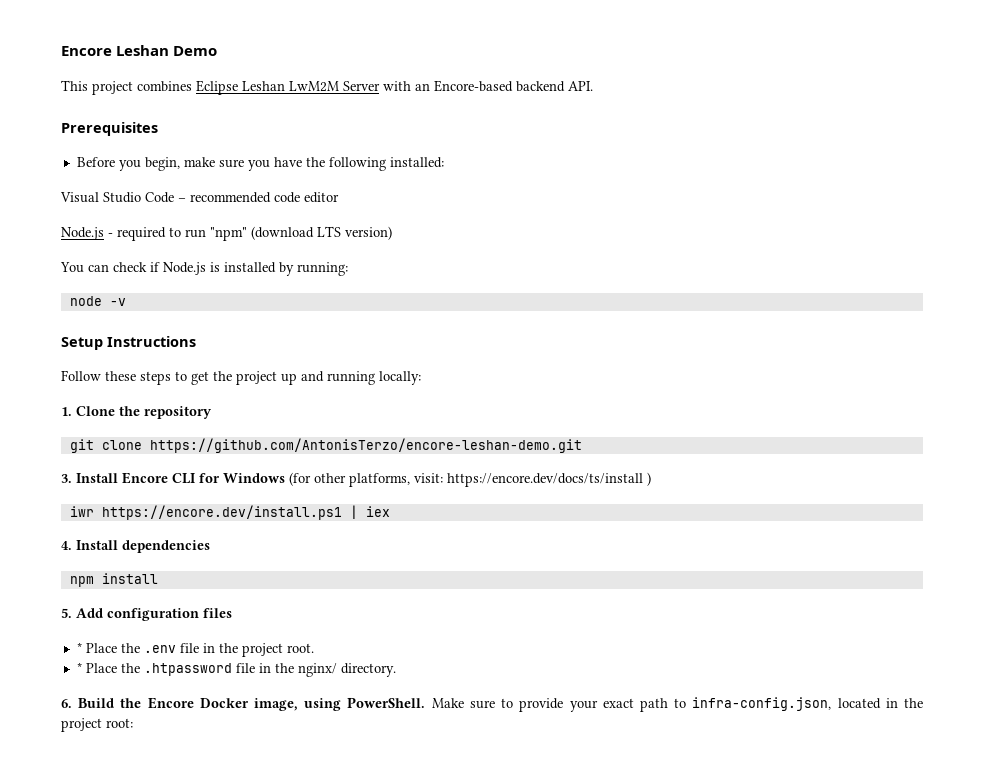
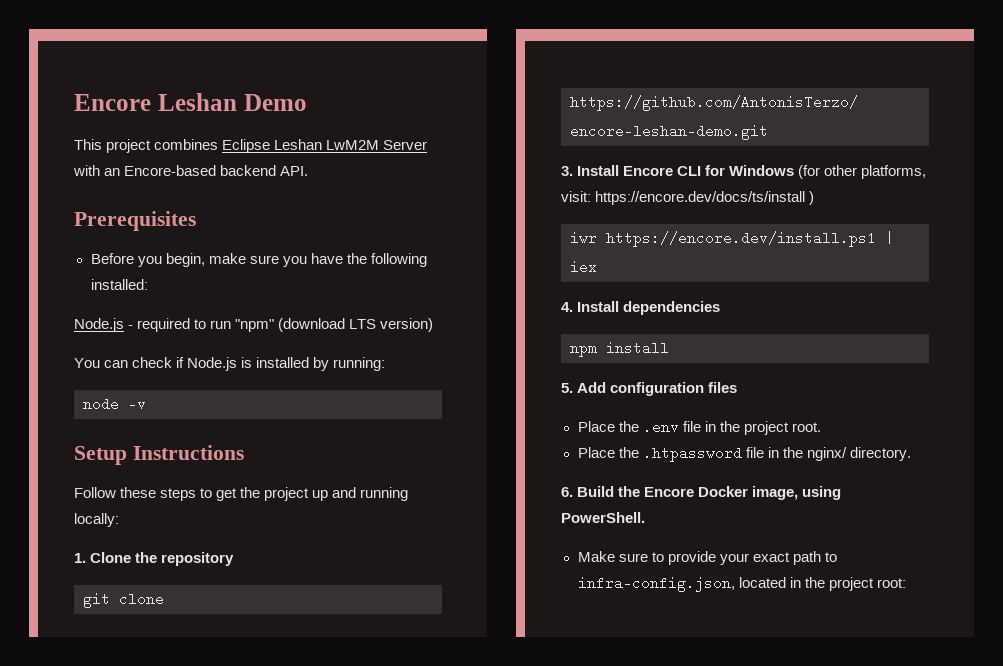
[60,192,339,203] // Visual Studio Code – recommended code editor -> (148, 284) none
[76,642,82,653] * -> (738, 387) none
[76,662,82,673] * -> (821, 427) none
(426, 702) none -> (645, 517) //

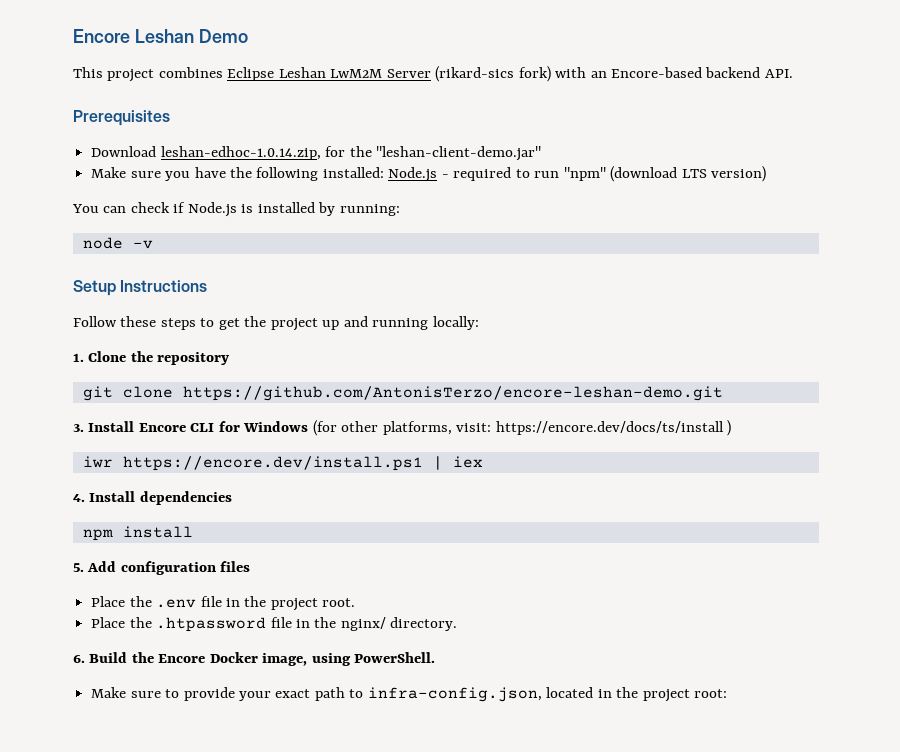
(428, 145) none -> [435,66,551,82] (rikard-sics fork)
[90,253,246,267] Before you begin, make -> [91,146,541,161] [91,167,127,178] Download leshan-edhoc-1.0.14.zip, for the "leshan-client-demo.jar" // Make
(148, 284) // -> (384, 172) none

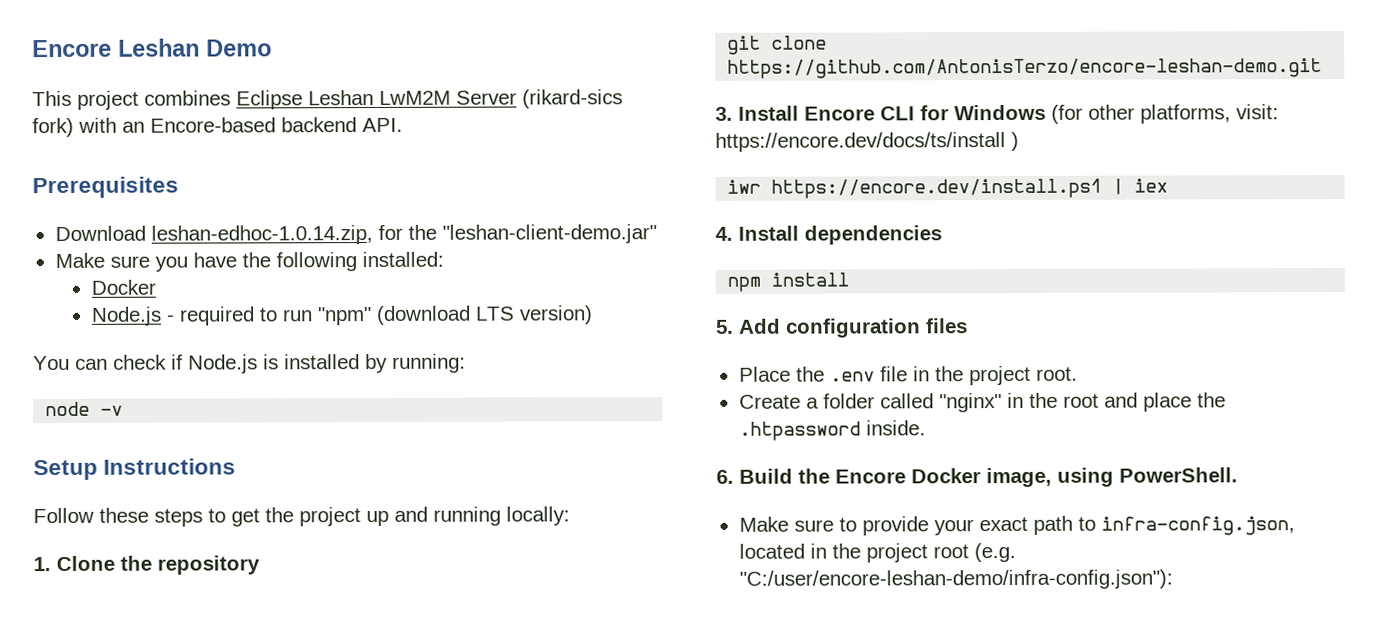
(384, 172) none -> [90,279,156,295] // Docker //
[91,617,458,632] Place the .htpassword file in the nginx/ directory. -> [738,392,1226,413] [738,420,926,441] Create a folder called "nginx" in the root and place the .htpassword inside.
[694,689,728,698] root: -> [932,542,1016,563] [738,569,1173,590] root (e.g. "C:/user/encore-leshan-demo/infra-config.json"):

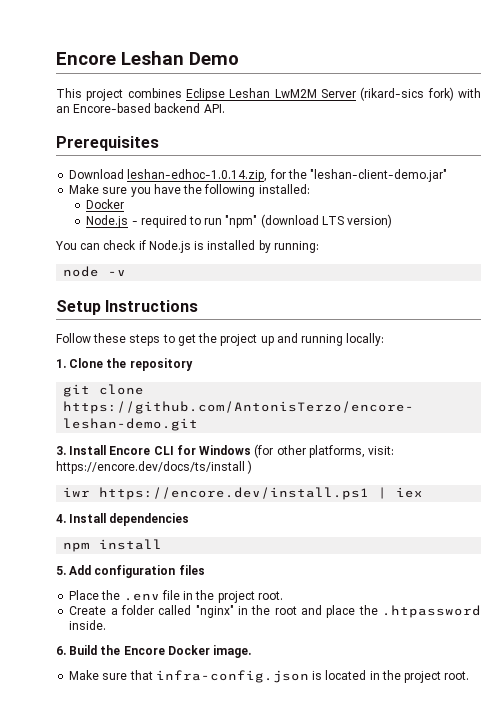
[986,467,1238,488] [738,515,1295,536] image, using PowerShell. // Make sure to provide your exact path to infra-config.json, -> [213,645,252,658] [69,670,323,683] image. // Make sure that infra-config.json is
[932,542,1016,563] [738,569,1173,590] root (e.g. "C:/user/encore-leshan-demo/infra-config.json"): -> [444,671,470,680] root.

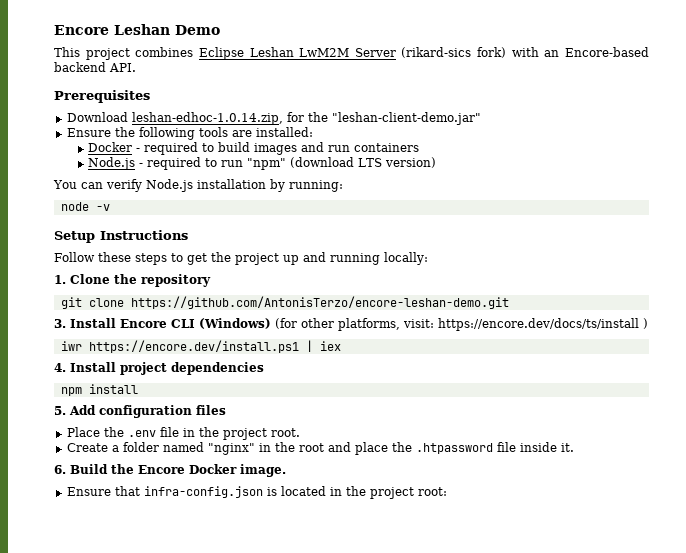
[69,184,310,197] [86,199,125,209] Make sure you have the following installed: // Docker -> [66,127,313,140] [87,142,419,155] Ensure the following tools are installed: // Docker - required to build images and run containers
[103,240,256,253] check if Node.js is installed -> [106,179,266,192] verify Node.js installation
[176,445,252,455] for Windows -> [199,318,271,329] (Windows)
(107, 518) none -> [120,362,167,375] project
[158,605,192,615] called -> [162,442,204,452] named
[69,620,107,630] inside. -> [496,442,574,452] file inside it.
[69,670,128,680] Make sure -> [66,487,111,496] Ensure
[444,671,470,680] root. -> [417,487,447,496] root:

